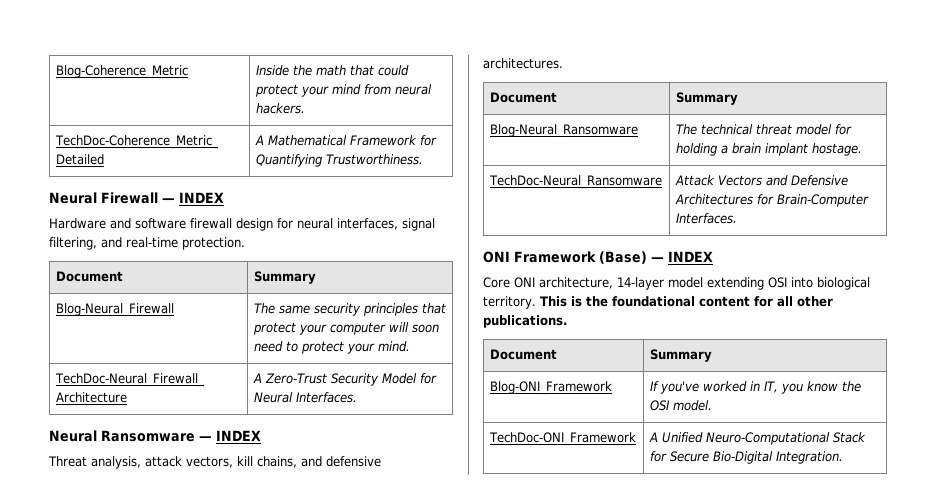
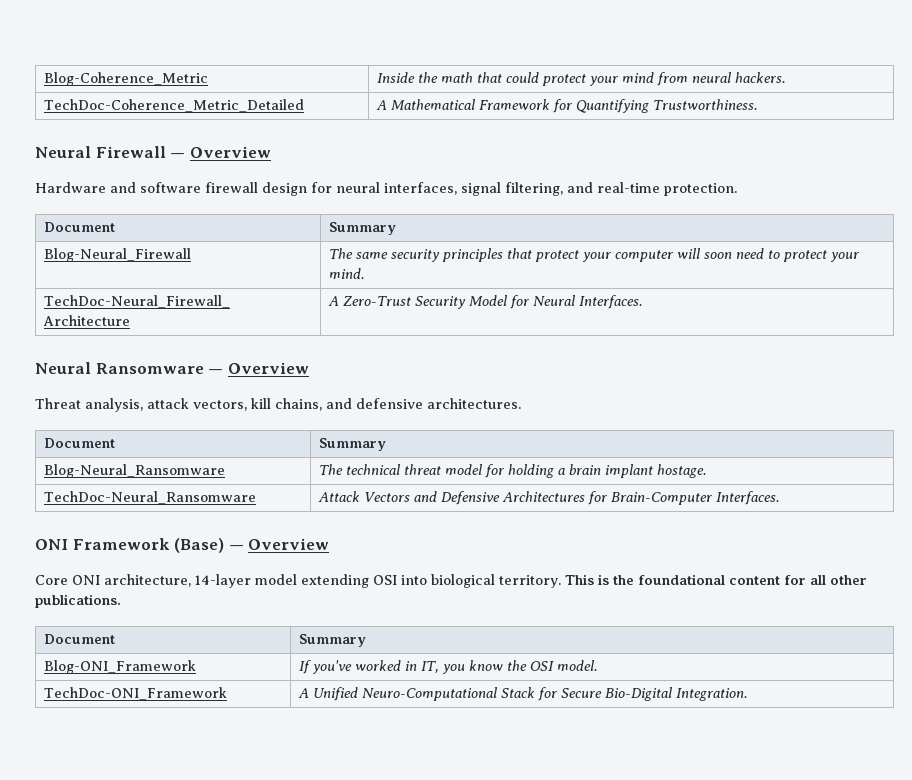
[179,192,224,203] INDEX -> [189,146,271,158] Overview
[216,430,261,441] INDEX -> [227,362,309,374] Overview
[668,251,713,262] INDEX -> [248,538,330,550] Overview

